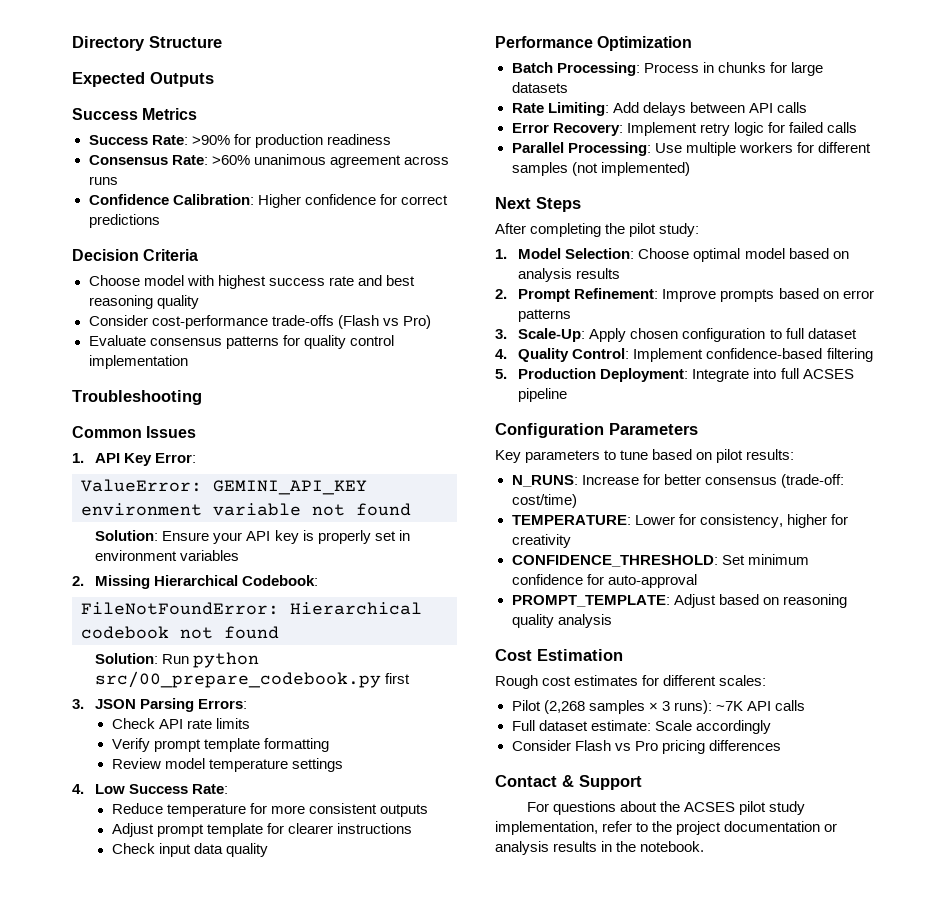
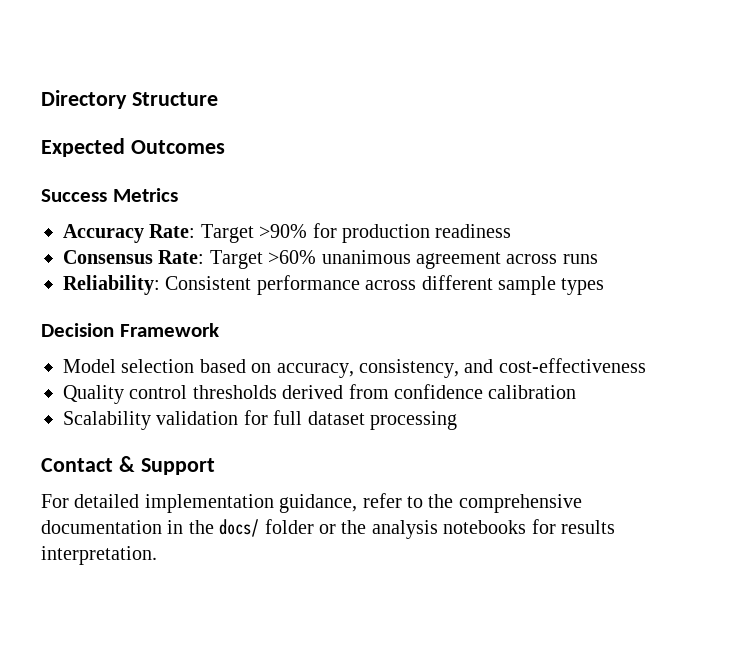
[150,72,214,87] Outputs -> [130,140,225,154] Outcomes
[88,135,188,145] Success Rate: -> [63,224,254,243] Accuracy Rate: Target
(208, 160) none -> [209,250,263,269] Target
[88,194,448,208] [88,214,160,228] [72,249,199,261] [88,275,415,289] [88,295,199,309] [88,315,431,329] [88,335,394,349] [88,355,188,369] [72,390,202,405] [72,426,197,438] [72,453,197,466] [81,479,367,495] [81,503,411,516] [95,530,410,544] [95,550,240,561] [72,575,319,589] [81,602,422,615] [81,626,279,639] [95,652,260,668] [95,671,411,688] [72,698,248,712] [111,718,250,729] [111,738,329,752] [111,758,343,772] [72,784,229,794] [111,803,429,817] [111,823,413,837] [111,843,268,857] [495,36,693,51] [511,62,823,76] [511,82,568,93] [511,102,807,116] [511,122,857,136] [511,142,871,156] [511,162,690,176] [495,197,581,212] [495,223,700,237] [495,248,849,262] [518,268,621,282] [495,288,874,302] [518,309,572,322] [495,328,857,342] [495,348,873,362] [495,368,854,382] [518,388,568,402] [495,423,698,438] [495,449,795,463] [511,474,844,488] [511,494,577,508] [511,514,848,528] [511,534,571,548] [511,554,809,567] [511,574,697,588] [511,594,847,608] [511,614,612,628] [495,649,623,661] [495,675,767,689] [511,700,805,714] [511,720,771,734] [511,740,781,754] [495,775,642,790] [527,801,806,815] [495,821,838,835] [495,841,705,855] Confidence Calibration: Higher confidence for correct predictions // Decision Criteria // Choose model with highest success rate and best reasoning quality // Consider cost-performance trade-offs (Flash vs Pro) // Evaluate consensus patterns for quality control implementation // Troubleshooting // Common Issues // 1. API Key Error: // ValueError: GEMINI_API_KEY environment variable not found // Solution: Ensure your API key is properly set in environment variables // 2. Missing Hierarchical Codebook: // FileNotFoundError: Hierarchical codebook not found // Solution: Run python src/00_prepare_codebook.py first // 3. JSON Parsing Errors: // Check API rate limits // Verify prompt template formatting // Review model temperature settings // 4. Low Success Rate: // Reduce temperature for more consistent outputs // Adjust prompt template for clearer instructions // Check input data quality // Performance Optimization // Batch Processing: Process in chunks for large datasets // Rate Limiting: Add delays between API calls // Error Recovery: Implement retry logic for failed calls // Parallel Processing: Use multiple workers for different samples (not implemented) // Next Steps // After completing the pilot study: // 1. Model Selection: Choose optimal model based on analysis results // 2. Prompt Refinement: Improve prompts based on error patterns // 3. Scale-Up: Apply chosen configuration to full dataset // 4. Quality Control: Implement confidence-based filtering // 5. Production Deployment: Integrate into full ACSES pipeline // Configuration Parameters // Key parameters to tune based on pilot results: // N_RUNS: Increase for better consensus (trade-off: cost/time) // TEMPERATURE: Lower for consistency, higher for creativity // CONFIDENCE_THRESHOLD: Set minimum confidence for auto-approval // PROMPT_TEMPLATE: Adjust based on reasoning quality analysis // Cost Estimation // Rough cost estimates for different scales: // Pilot (2,268 samples × 3 runs): ~7K API calls // Full dataset estimate: Scale accordingly // Consider Flash vs Pro pricing differences // Contact & Support // For questions about the ACSES pilot study implementation, refer to the project documentation or analysis results in the notebook. -> [63,275,605,295] [41,323,219,337] [63,358,646,378] [63,384,577,404] [63,410,457,430] [41,456,215,475] [41,493,582,513] [41,519,615,539] [41,546,157,565] Reliability: Consistent performance across different sample types // Decision Framework // Model selection based on accuracy, consistency, and cost-effectiveness // Quality control thresholds derived from confidence calibration // Scalability validation for full dataset processing // Contact & Support // For detailed implementation guidance, refer to the comprehensive documentation in the docs/ folder or the analysis notebooks for results interpretation.

